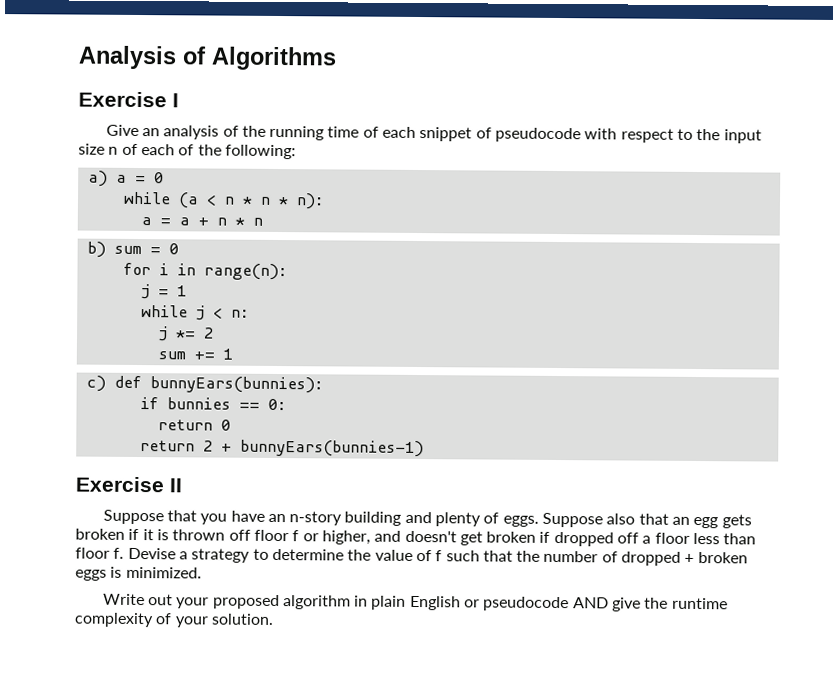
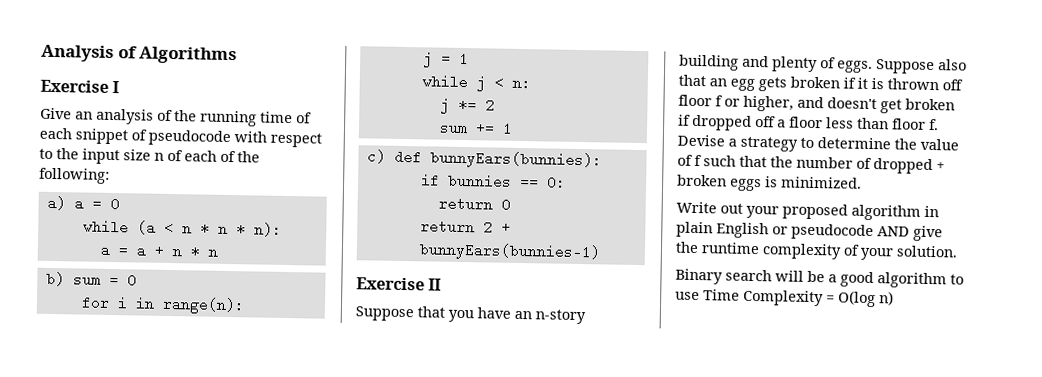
(274, 619) none -> [675,268,964,289] [675,289,894,308] // Binary search will be a good algorithm to use Time Complexity = O(log n)

